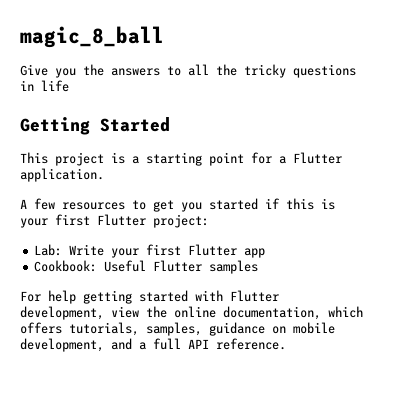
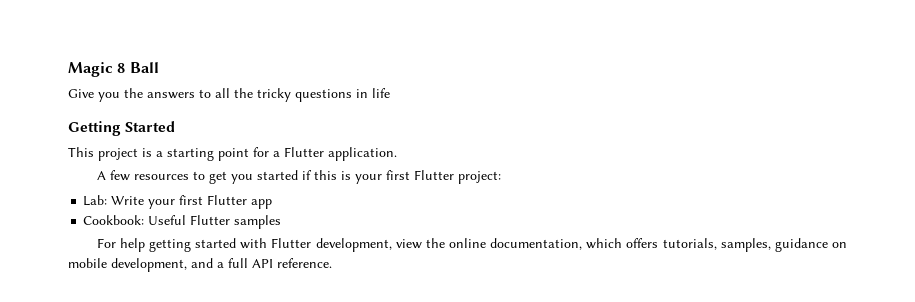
[20,26,164,48] magic_8_ball -> [68,62,159,77] Magic 8 Ball

